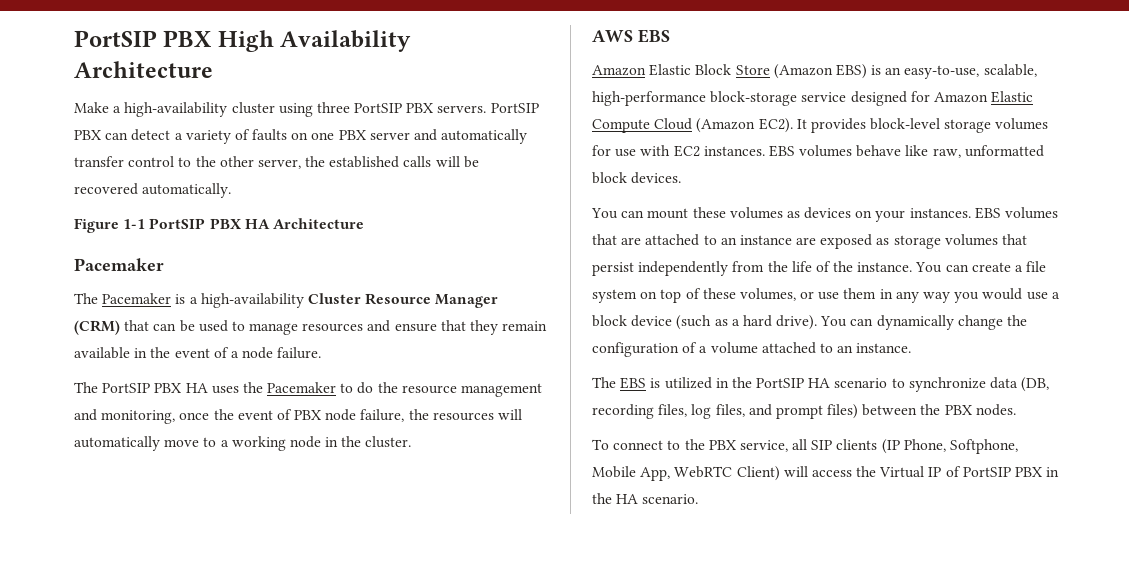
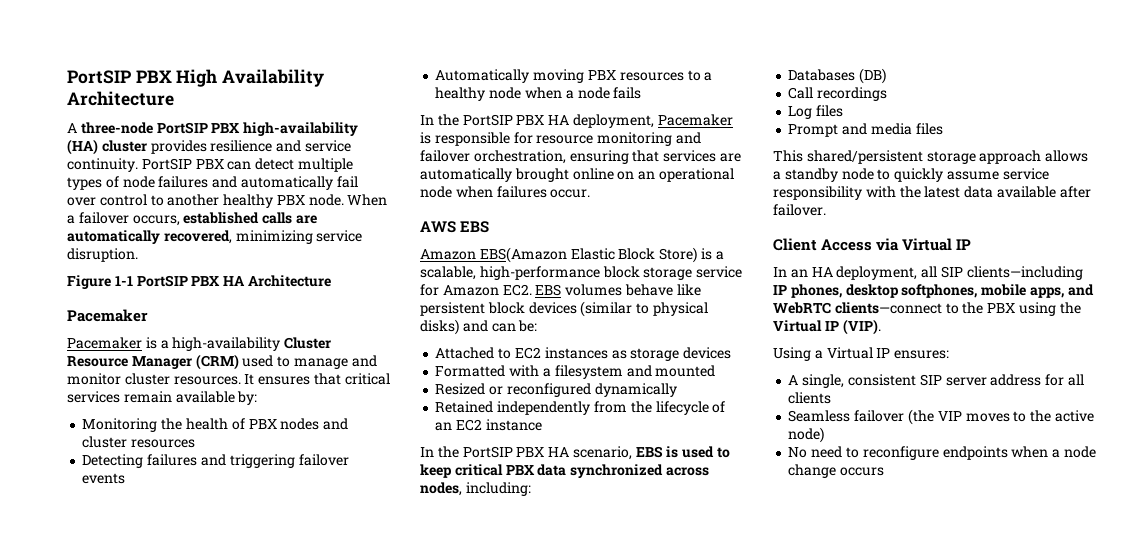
[74,102,539,117] [74,129,528,144] [74,156,479,169] [74,183,232,198] Make a high-availability cluster using three PortSIP PBX servers. PortSIP PBX can detect a variety of faults on one PBX server and automatically transfer control to the other server, the established calls will be recovered automatically. -> [67,122,359,136] [67,139,351,155] [67,158,353,172] [67,176,358,190] [67,194,388,208] [67,212,317,226] [67,230,363,244] [67,248,138,262] A three-node PortSIP PBX high-availability (HA) cluster provides resilience and service continuity. PortSIP PBX can detect multiple types of node failures and automatically fail over control to another healthy PBX node. When a failover occurs, established calls are automatically recovered, minimizing service disruption.
[74,293,98,304] The -> (148, 315) none
[124,320,548,335] [74,347,322,359] [74,382,543,397] [74,409,523,424] [74,436,412,451] that can be used to manage resources and ensure that they remain available in the event of a node failure. // The PortSIP PBX HA uses the Pacemaker to do the resource management and monitoring, once the event of PBX node failure, the resources will automatically move to a working node in the cluster. -> [242,355,377,369] [67,373,390,385] [67,391,258,405] [82,418,349,432] [82,436,196,448] [82,454,349,468] [82,473,126,484] [435,69,713,83] [435,87,642,101] [420,114,733,128] [420,132,701,146] [420,150,741,164] [420,168,734,182] [420,186,591,198] used to manage and monitor cluster resources. It ensures that critical services remain available by: // Monitoring the health of PBX nodes and cluster resources // Detecting failures and triggering failover events // Automatically moving PBX resources to a healthy node when a node fails // In the PortSIP PBX HA deployment, Pacemaker is responsible for resource monitoring and failover orchestration, ensuring that services are automatically brought online on an operational node when failures occur.
(646, 70) none -> [479,247,567,263] EBS(Amazon
[735,64,1037,79] [592,91,1034,106] [592,118,1049,133] [592,145,1044,158] [592,172,682,184] [591,207,1059,222] [592,234,1028,249] [592,261,1047,276] [592,288,1060,303] [592,315,1028,330] [592,342,912,357] [592,377,1050,392] [592,404,1016,419] [592,439,1019,454] [592,466,1060,481] [592,493,699,504] Store (Amazon EBS) is an easy-to-use, scalable, high-performance block-storage service designed for Amazon Elastic Compute Cloud (Amazon EC2). It provides block-level storage volumes for use with EC2 instances. EBS volumes behave like raw, unformatted block devices. // You can mount these volumes as devices on your instances. EBS volumes that are attached to an instance are exposed as storage volumes that persist independently from the life of the instance. You can create a file system on top of these volumes, or use them in any way you would use a block device (such as a hard drive). You can dynamically change the configuration of a volume attached to an instance. // The EBS is utilized in the PortSIP HA scenario to synchronize data (DB, recording files, log files, and prompt files) between the PBX nodes. // To connect to the PBX service, all SIP clients (IP Phone, Softphone, Mobile App, WebRTC Client) will access the Virtual IP of PortSIP PBX in the HA scenario. -> [659,247,724,263] [420,266,743,280] [420,284,701,296] [420,301,708,317] [420,319,538,335] [435,347,732,361] [435,365,716,379] [435,383,677,397] [435,401,726,415] [435,419,542,431] [420,446,731,460] [420,464,709,478] [420,482,531,496] [788,68,887,84] [788,87,888,101] [788,105,844,119] [788,123,943,137] [773,150,1089,164] [773,168,1049,182] [773,186,1091,200] [773,204,826,216] [773,238,972,251] [773,266,1083,280] [773,284,1094,298] [773,302,1081,316] [773,319,881,335] [773,347,950,361] [788,374,1084,388] [788,392,832,404] [788,409,1094,425] [788,427,825,443] [788,446,1096,460] [788,464,885,478] Store) is a scalable, high-performance block storage service for Amazon EC2. EBS volumes behave like persistent block devices (similar to physical disks) and can be: // Attached to EC2 instances as storage devices // Formatted with a filesystem and mounted // Resized or reconfigured dynamically // Retained independently from the lifecycle of an EC2 instance // In the PortSIP PBX HA scenario, EBS is used to keep critical PBX data synchronized across nodes, including: // Databases (DB) // Call recordings // Log files // Prompt and media files // This shared/persistent storage approach allows a standby node to quickly assume service responsibility with the latest data available after failover. // Client Access via Virtual IP // In an HA deployment, all SIP clients—including IP phones, desktop softphones, mobile apps, and WebRTC clients—connect to the PBX using the Virtual IP (VIP). // Using a Virtual IP ensures: // A single, consistent SIP server address for all clients // Seamless failover (the VIP moves to the active node) // No need to reconfigure endpoints when a node change occurs

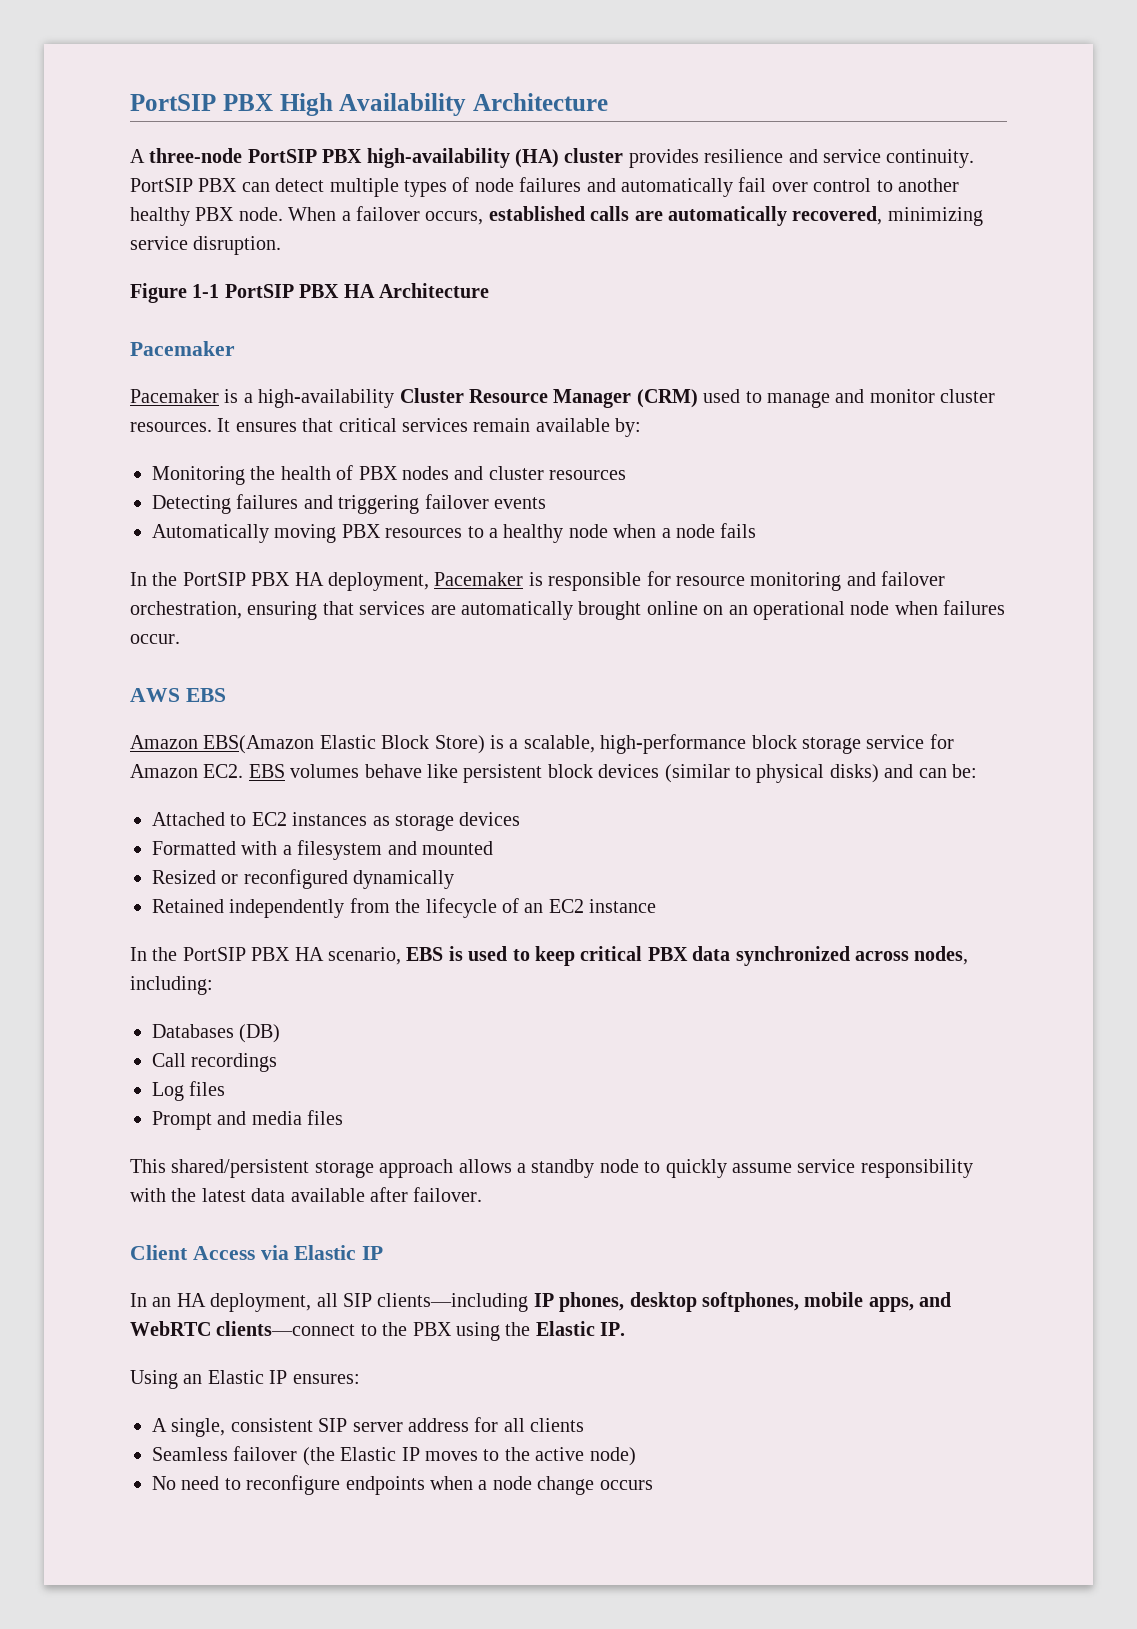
[902,238,953,251] Virtual -> [294,1245,357,1260] Elastic
[773,319,881,335] Virtual IP (VIP). -> [535,1321,626,1336] Elastic IP.
[814,347,873,359] a Virtual -> [183,1370,264,1384] an Elastic
[937,411,962,421] VIP -> [340,1447,420,1461] Elastic IP

